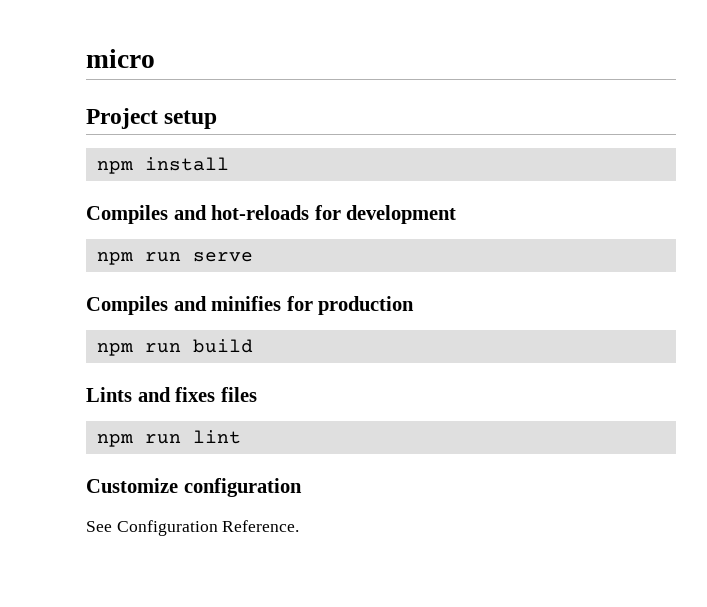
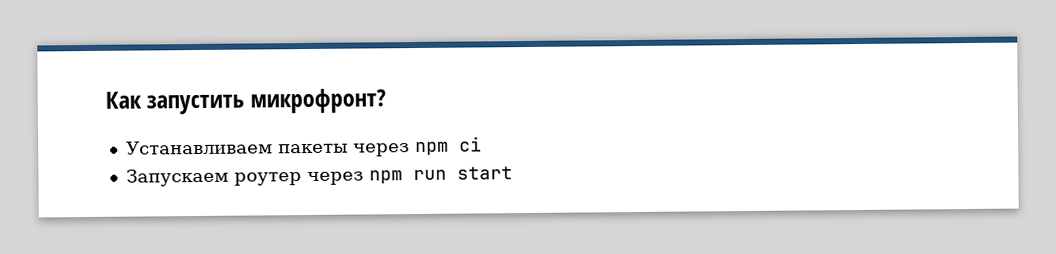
[86,49,155,68] [86,108,218,129] [96,157,229,174] [86,205,457,224] [96,252,253,265] [86,296,415,315] [96,339,253,356] [86,387,257,402] [96,430,241,447] [86,478,302,497] [86,520,300,536] micro // Project setup // npm install // Compiles and hot-reloads for development // npm run serve // Compiles and minifies for production // npm run build // Lints and fixes files // npm run lint // Customize configuration // See Configuration Reference. -> [105,88,386,115] [125,136,482,157] [125,166,513,187] Как запустить микрофронт? // Устанавливаем пакеты через npm ci // Запускаем роутер через npm run start

